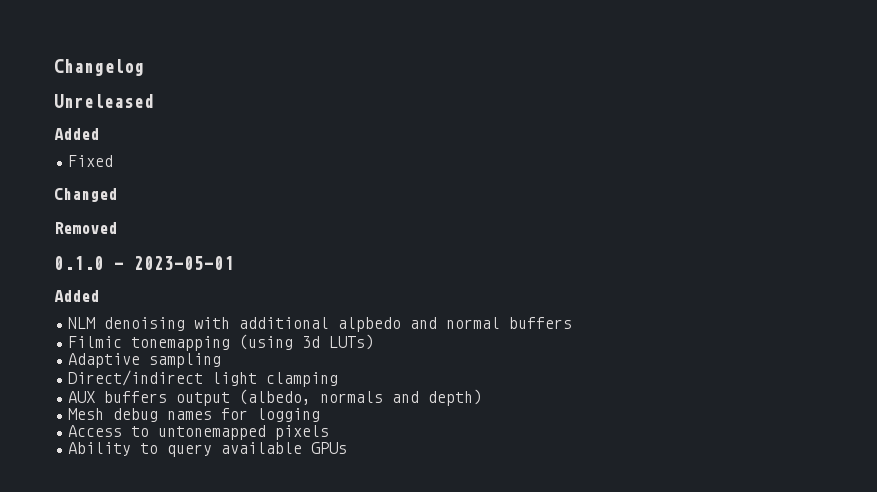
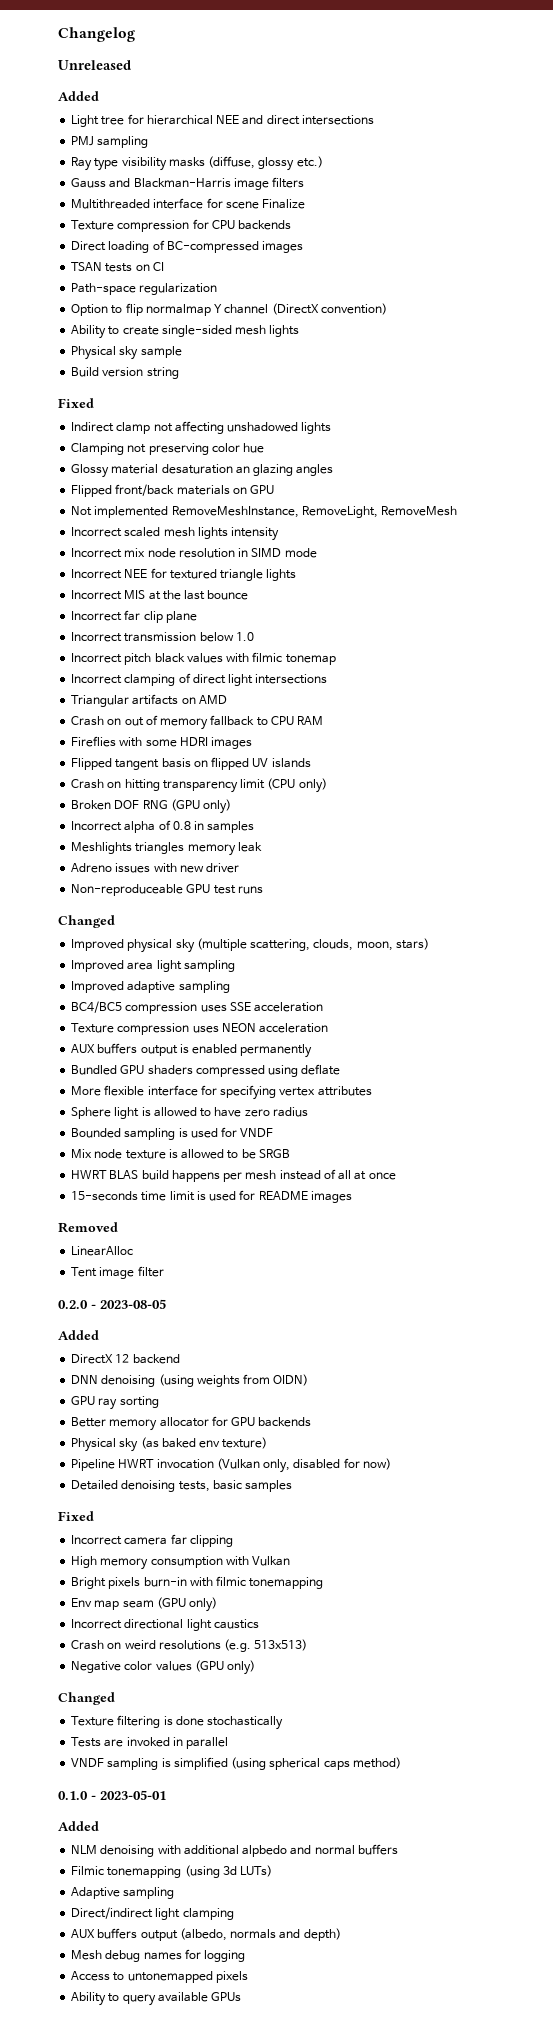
[68,155,114,167] [54,188,117,202] [54,222,117,234] Fixed // Changed // Removed -> [71,114,374,127] [71,136,149,148] [71,156,323,171] [71,177,305,190] [71,198,306,209] [71,219,292,232] [71,240,304,253] [71,262,164,272] [71,283,218,295] [71,303,387,316] [71,325,300,339] [71,346,182,360] [71,367,179,379] [58,398,94,408] [71,421,332,434] [71,443,265,455] [71,464,334,478] [71,484,275,497] [71,506,458,518] [71,527,280,541] [71,548,317,558] [71,568,297,581] [71,590,249,600] [71,610,197,623] [71,632,254,642] [71,652,336,665] [71,673,328,686] [71,694,227,707] [71,715,324,730] [71,736,253,749] [71,757,311,770] [71,778,327,793] [71,799,232,814] [71,820,255,833] [71,842,262,856] [71,863,240,873] [71,884,263,896] [58,915,115,928] [71,938,429,953] [71,960,235,972] [71,981,230,993] [71,1001,324,1014] [71,1023,329,1035] [71,1043,313,1058] [71,1064,341,1077] [71,1085,372,1100] [71,1107,308,1119] [71,1127,274,1140] [71,1149,290,1159] [71,1169,396,1182] [71,1190,352,1203] [58,1222,118,1233] [71,1246,134,1256] [71,1266,164,1279] [58,1299,166,1309] [58,1330,99,1340] [71,1354,180,1364] [71,1374,309,1387] [71,1396,159,1410] [71,1416,312,1431] [71,1437,268,1452] [71,1458,391,1473] [71,1480,293,1492] [58,1511,94,1521] [71,1534,233,1547] [71,1556,291,1570] [71,1576,324,1589] [71,1597,218,1612] [71,1619,259,1631] [71,1639,308,1652] [71,1660,256,1675] [58,1692,115,1705] [71,1715,284,1730] [71,1737,229,1749] [71,1757,401,1770] Light tree for hierarchical NEE and direct intersections // PMJ sampling // Ray type visibility masks (diffuse, glossy etc.) // Gauss and Blackman-Harris image filters // Multithreaded interface for scene Finalize // Texture compression for CPU backends // Direct loading of BC-compressed images // TSAN tests on CI // Path-space regularization // Option to flip normalmap Y channel (DirectX convention) // Ability to create single-sided mesh lights // Physical sky sample // Build version string // Fixed // Indirect clamp not affecting unshadowed lights // Clamping not preserving color hue // Glossy material desaturation an glazing angles // Flipped front/back materials on GPU // Not implemented RemoveMeshInstance, RemoveLight, RemoveMesh // Incorrect scaled mesh lights intensity // Incorrect mix node resolution in SIMD mode // Incorrect NEE for textured triangle lights // Incorrect MIS at the last bounce // Incorrect far clip plane // Incorrect transmission below 1.0 // Incorrect pitch black values with filmic tonemap // Incorrect clamping of direct light intersections // Triangular artifacts on AMD // Crash on out of memory fallback to CPU RAM // Fireflies with some HDRI images // Flipped tangent basis on flipped UV islands // Crash on hitting transparency limit (CPU only) // Broken DOF RNG (GPU only) // Incorrect alpha of 0.8 in samples // Meshlights triangles memory leak // Adreno issues with new driver // Non-reproduceable GPU test runs // Changed // Improved physical sky (multiple scattering, clouds, moon, stars) // Improved area light sampling // Improved adaptive sampling // BC4/BC5 compression uses SSE acceleration // Texture compression uses NEON acceleration // AUX buffers output is enabled permanently // Bundled GPU shaders compressed using deflate // More flexible interface for specifying vertex attributes // Sphere light is allowed to have zero radius // Bounded sampling is used for VNDF // Mix node texture is allowed to be SRGB // HWRT BLAS build happens per mesh instead of all at once // 15-seconds time limit is used for README images // Removed // LinearAlloc // Tent image filter // 0.2.0 - 2023-08-05 // Added // DirectX 12 backend // DNN denoising (using weights from OIDN) // GPU ray sorting // Better memory allocator for GPU backends // Physical sky (as baked env texture) // Pipeline HWRT invocation (Vulkan only, disabled for now) // Detailed denoising tests, basic samples // Fixed // Incorrect camera far clipping // High memory consumption with Vulkan // Bright pixels burn-in with filmic tonemapping // Env map seam (GPU only) // Incorrect directional light caustics // Crash on weird resolutions (e.g. 513x513) // Negative color values (GPU only) // Changed // Texture filtering is done stochastically // Tests are invoked in parallel // VNDF sampling is simplified (using spherical caps method)

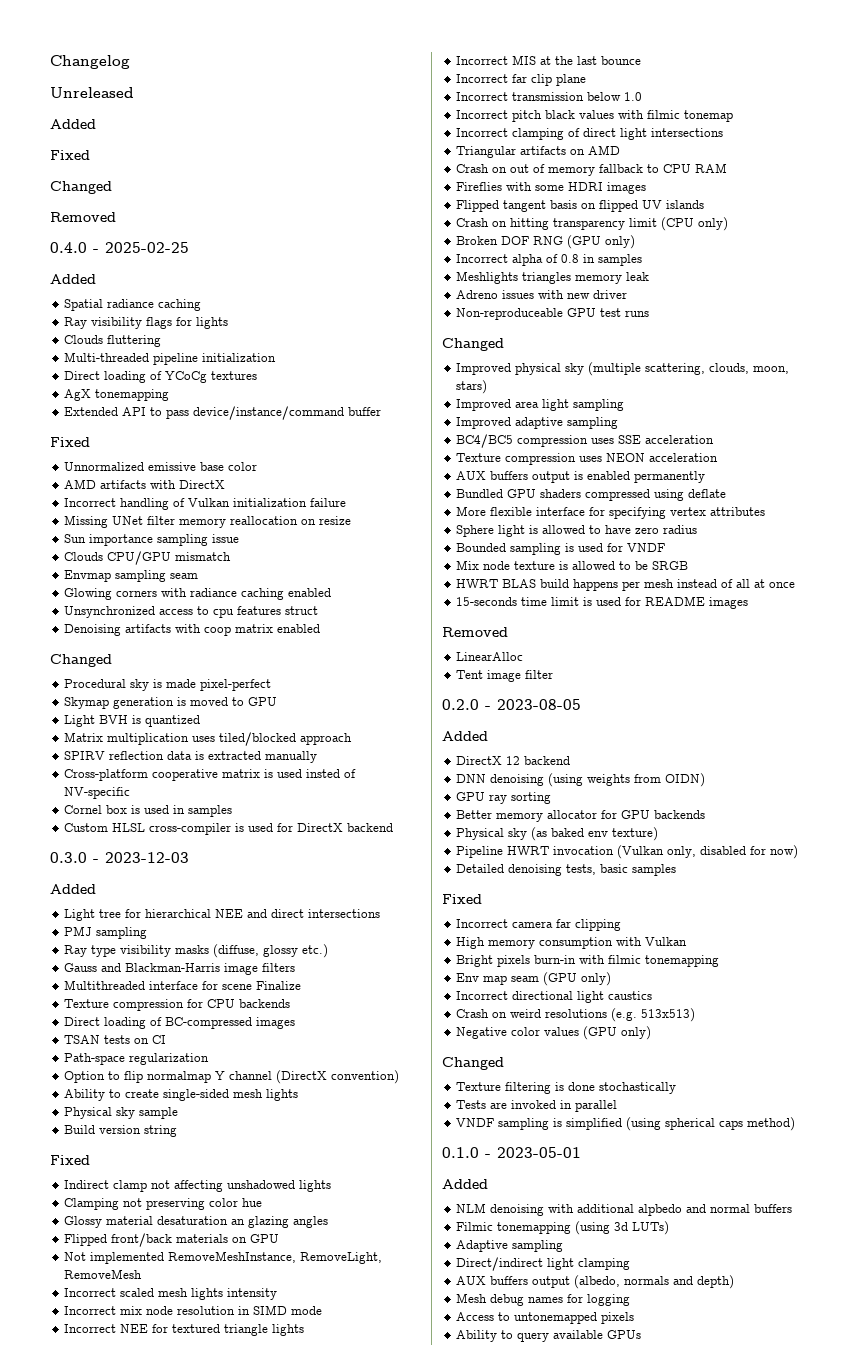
(99, 96) none -> [50,150,90,160] [50,181,112,194] [50,212,116,222] [50,242,189,253] [50,274,96,284] [64,299,202,311] [64,317,229,329] [64,335,162,347] [64,352,277,365] [64,371,258,383] [64,389,170,401] [64,406,382,420] [50,437,90,447] [64,462,258,471] [64,479,226,489] [64,498,347,510] [64,515,352,528] [64,534,240,546] [64,551,232,565] [64,570,199,582] [64,588,332,600] [64,606,319,618] [64,624,321,636] [50,654,112,667] [64,679,272,691] [64,697,278,709] [64,715,201,727] [64,732,353,746] [64,751,318,763] [64,769,357,781] [64,787,131,799] [64,805,233,817] [64,823,394,835] [50,852,189,863] [50,884,96,894] // Fixed // Changed // Removed // 0.4.0 - 2025-02-25 // Added // Spatial radiance caching // Ray visibility flags for lights // Clouds fluttering // Multi-threaded pipeline initialization // Direct loading of YCoCg textures // AgX tonemapping // Extended API to pass device/instance/command buffer // Fixed // Unnormalized emissive base color // AMD artifacts with DirectX // Incorrect handling of Vulkan initialization failure // Missing UNet filter memory reallocation on resize // Sun importance sampling issue // Clouds CPU/GPU mismatch // Envmap sampling seam // Glowing corners with radiance caching enabled // Unsynchronized access to cpu features struct // Denoising artifacts with coop matrix enabled // Changed // Procedural sky is made pixel-perfect // Skymap generation is moved to GPU // Light BVH is quantized // Matrix multiplication uses tiled/blocked approach // SPIRV reflection data is extracted manually // Cross-platform cooperative matrix is used insted of NV-specific // Cornel box is used in samples // Custom HLSL cross-compiler is used for DirectX backend // 0.3.0 - 2023-12-03 // Added

